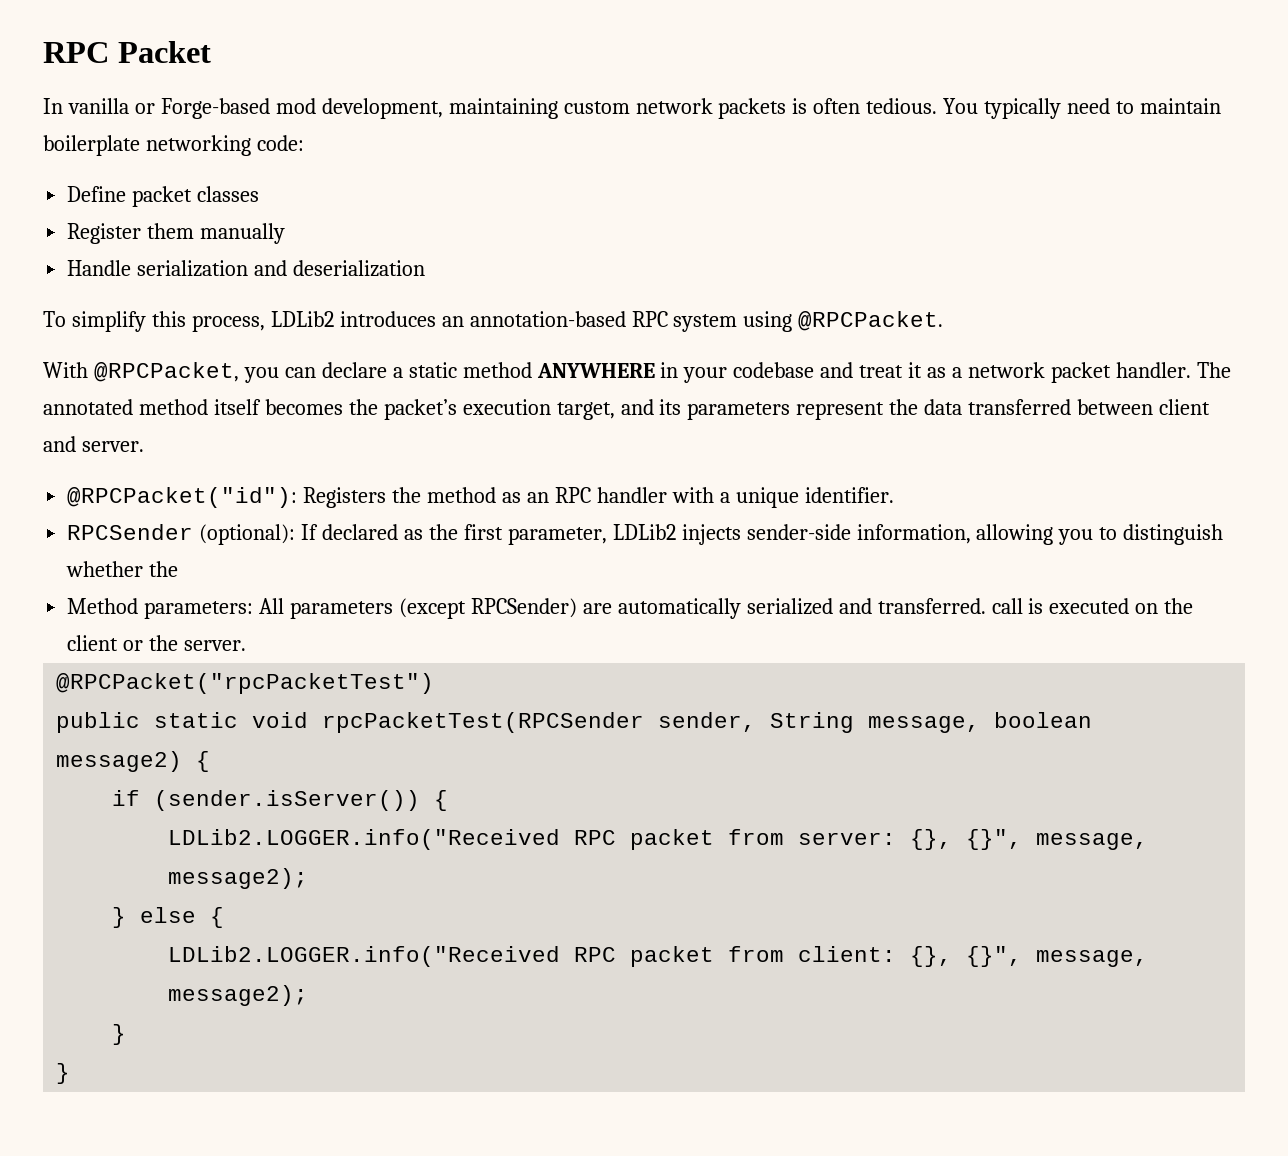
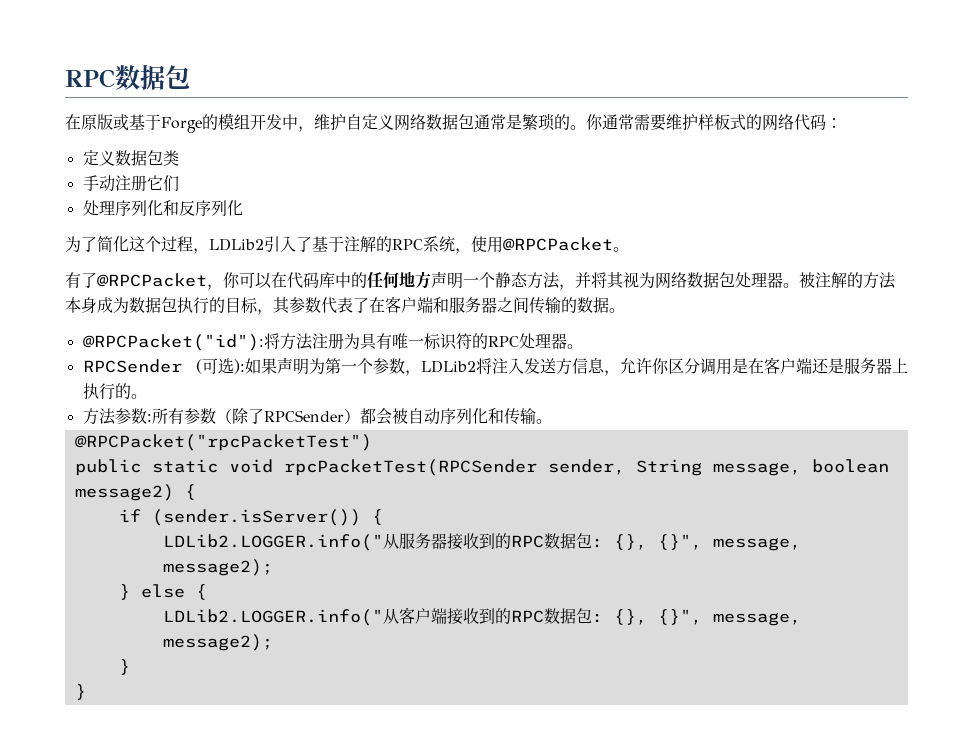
[43,41,211,63] [43,98,1221,119] [43,135,304,156] [67,186,260,207] [67,223,286,244] [67,260,426,277] [43,311,944,332] [43,362,1231,383] [43,399,1211,420] [43,436,144,452] [67,487,894,508] [67,524,1224,545] [66,561,179,577] [67,598,1194,619] [67,635,247,651] RPC Packet // In vanilla or Forge-based mod development, maintaining custom network packets is often tedious. You typically need to maintain boilerplate networking code: // Define packet classes // Register them manually // Handle serialization and deserialization // To simplify this process, LDLib2 introduces an annotation-based RPC system using @RPCPacket. // With @RPCPacket, you can declare a static method ANYWHERE in your codebase and treat it as a network packet handler. The annotated method itself becomes the packet’s execution target, and its parameters represent the data transferred between client and server. // @RPCPacket("id"): Registers the method as an RPC handler with a unique identifier. // RPCSender (optional): If declared as the first parameter, LDLib2 injects sender-side information, allowing you to distinguish whether the // Method parameters: All parameters (except RPCSender) are automatically serialized and transferred. call is executed on the client or the server. -> [65,65,190,90] [65,113,842,133] [82,150,179,166] [82,175,179,192] [82,200,243,216] [65,236,629,254] [65,271,896,290] [65,296,625,315] [82,333,583,351] [82,357,908,376] [82,383,147,400] [82,408,552,425] RPC数据包 // 在原版或基于Forge的模组开发中，维护自定义网络数据包通常是繁琐的。你通常需要维护样板式的网络代码： // 定义数据包类 // 手动注册它们 // 处理序列化和反序列化 // 为了简化这个过程，LDLib2引入了基于注解的RPC系统，使用@RPCPacket。 // 有了@RPCPacket，你可以在代码库中的任何地方声明一个静态方法，并将其视为网络数据包处理器。被注解的方法本身成为数据包执行的目标，其参数代表了在客户端和服务器之间传输的数据。 // @RPCPacket("id"):将方法注册为具有唯一标识符的RPC处理器。 // RPCSender (可选):如果声明为第一个参数，LDLib2将注入发送方信息，允许你区分调用是在客户端还是服务器上执行的。 // 方法参数:所有参数（除了RPCSender）都会被自动序列化和传输。
[168,829,897,850] LDLib2.LOGGER.info("Received RPC packet from server: -> [162,533,603,551] LDLib2.LOGGER.info("从服务器接收到的RPC数据包:
[168,946,897,967] LDLib2.LOGGER.info("Received RPC packet from client: -> [162,607,603,626] LDLib2.LOGGER.info("从客户端接收到的RPC数据包:

